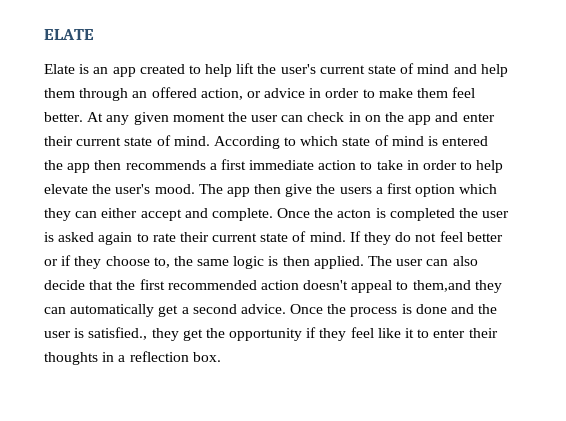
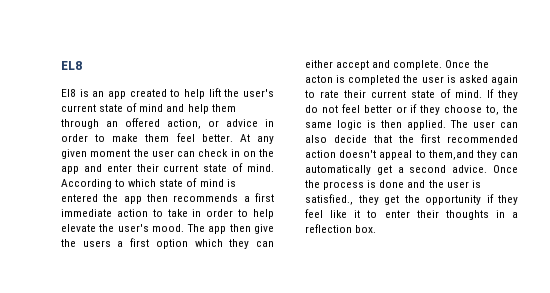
[44,29,94,40] [44,64,75,74] ELATE // Elate -> [61,61,82,70] [61,89,76,97] EL8 // El8

